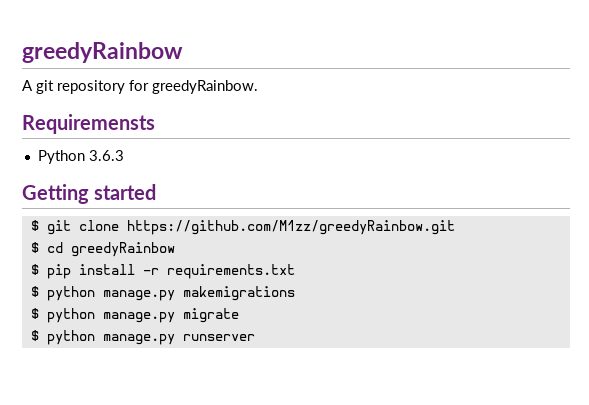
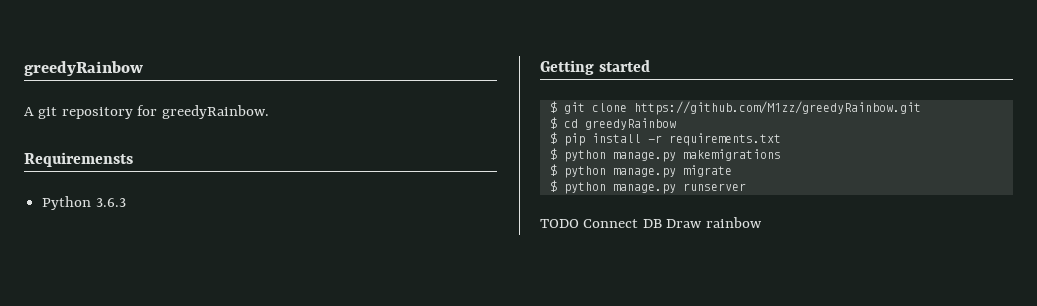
(255, 337) none -> [540,217,762,228] // TODO Connect DB Draw rainbow

